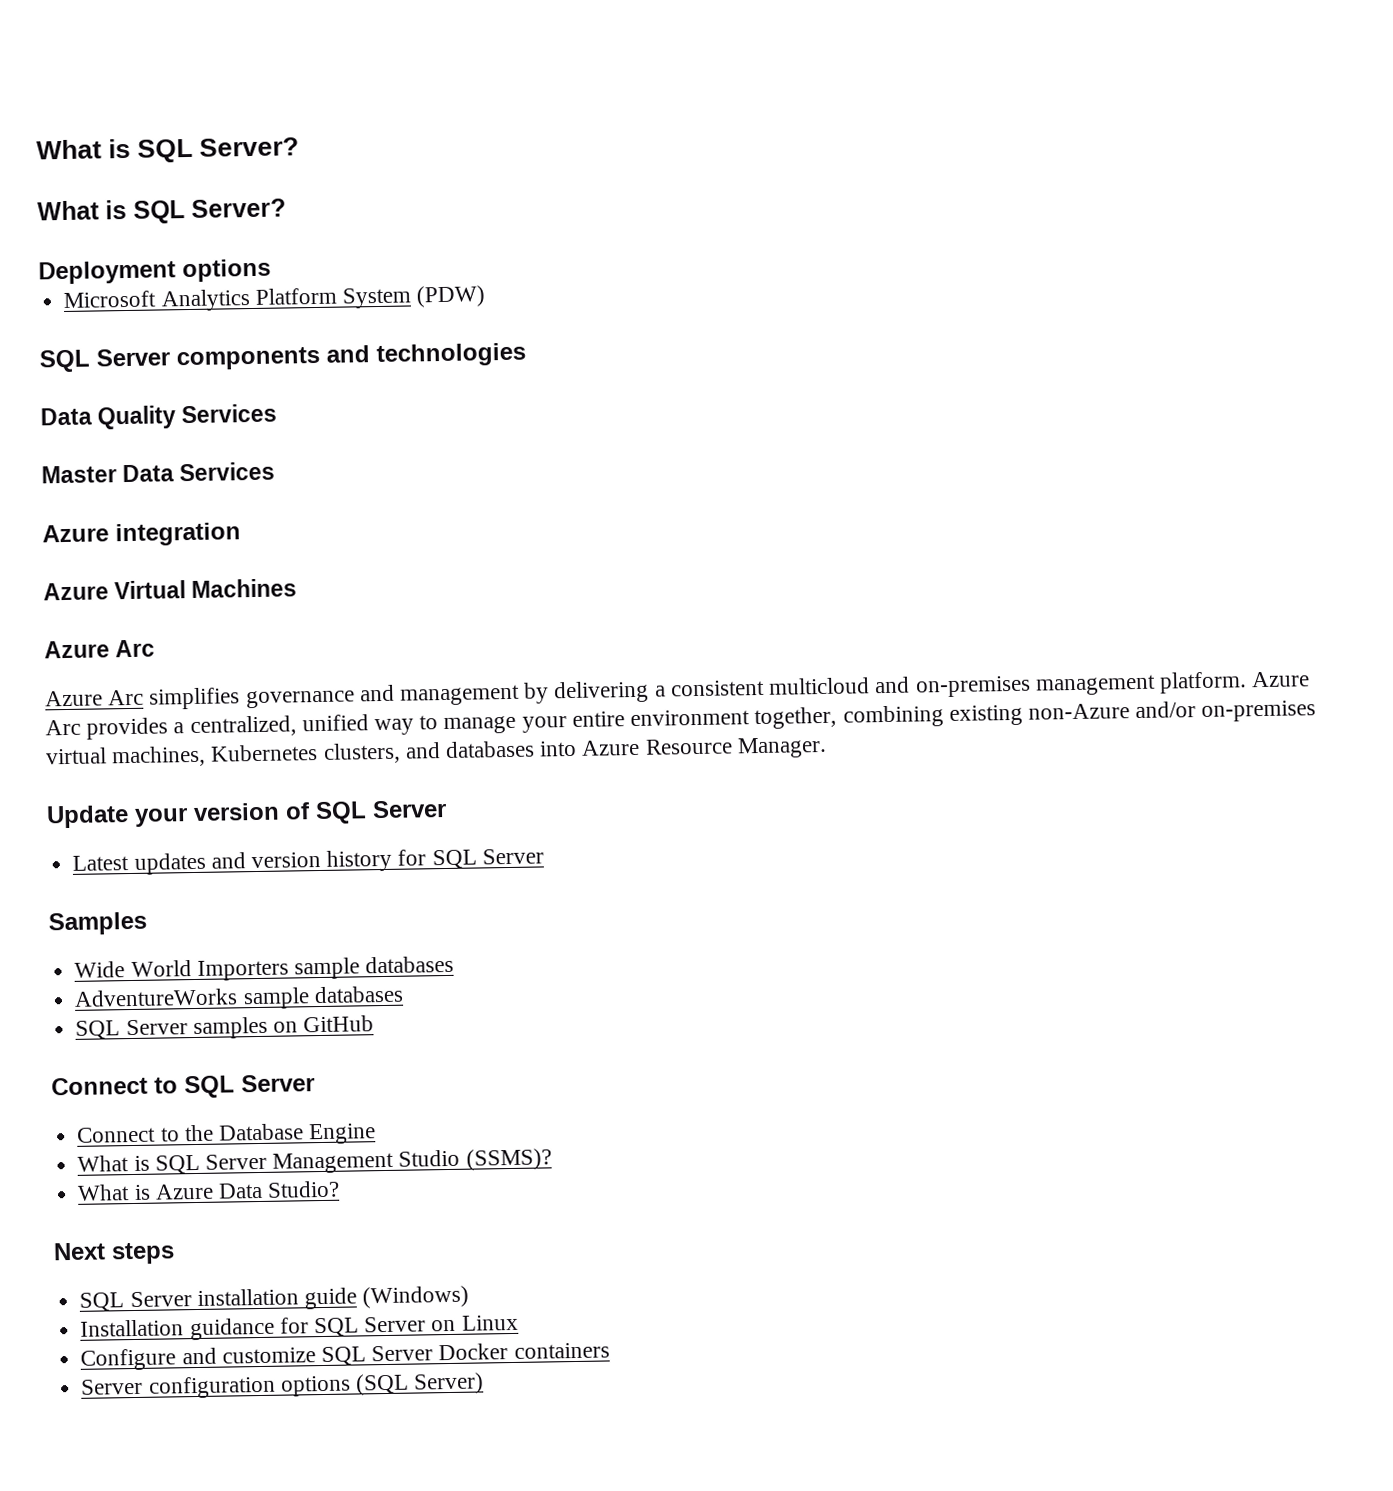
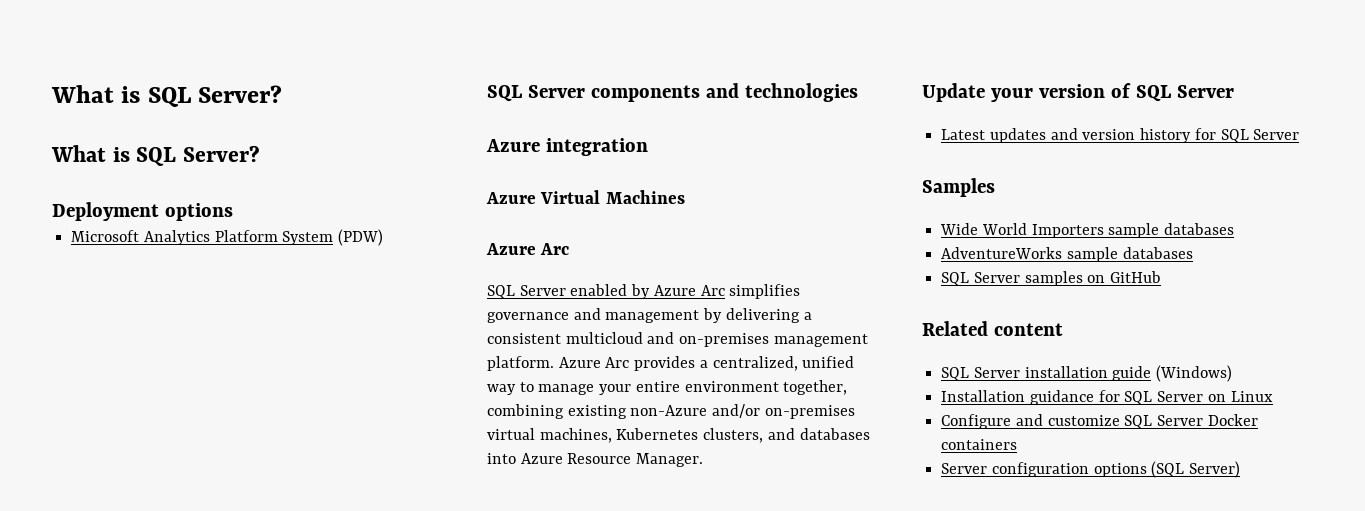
[40,403,278,430] [41,461,276,484] // Data Quality Services // Master Data Services -> (858, 92) none
(156, 648) none -> [487,284,651,299] SQL Server enabled by
[51,1074,315,1099] [76,1123,377,1145] [77,1148,552,1175] [77,1180,341,1201] [53,1242,175,1265] Connect to SQL Server // Connect to the Database Engine // What is SQL Server Management Studio (SSMS)? // What is Azure Data Studio? // Next steps -> [922,321,1063,336] Related content

